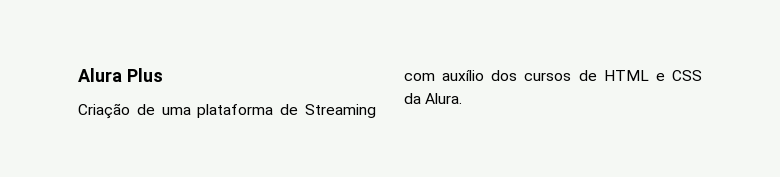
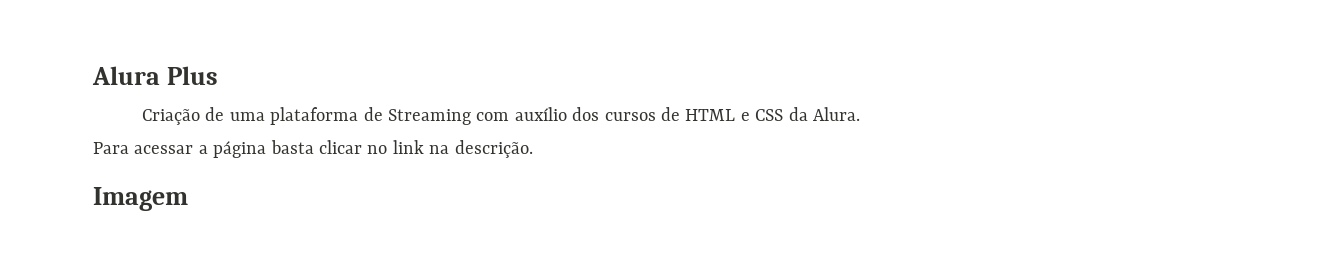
(463, 98) none -> [93,140,533,158] [93,187,188,211] // Para acessar a página basta clicar no link na descrição. // Imagem

